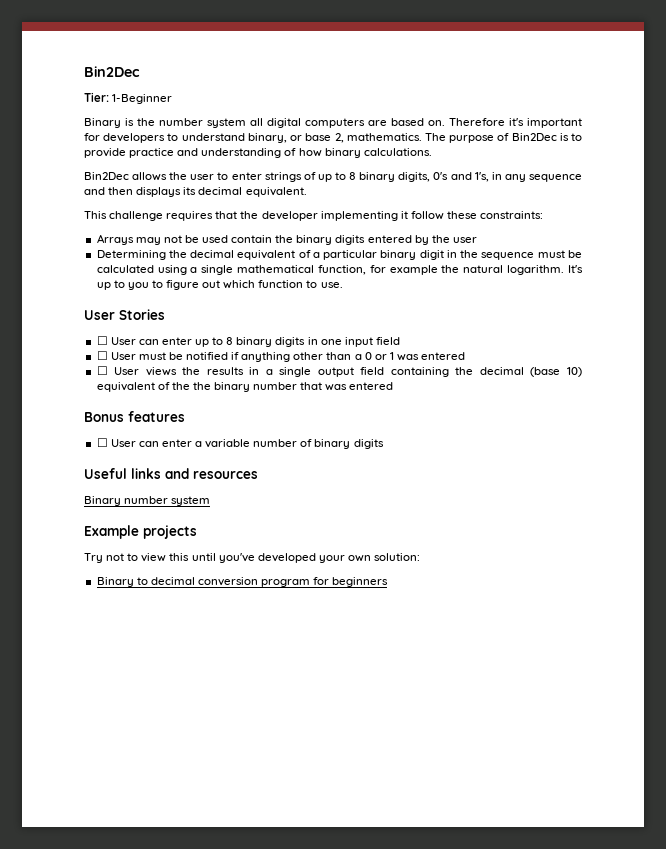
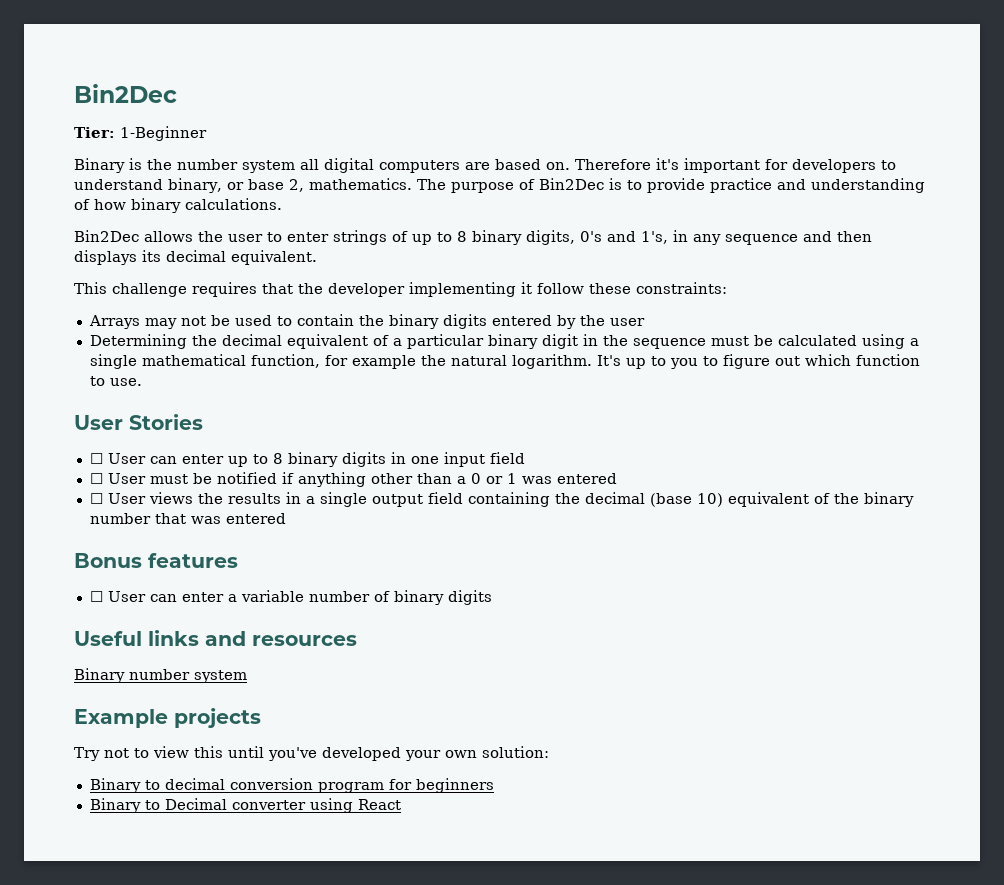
(229, 239) none -> [276,316,292,326] to
[192,382,211,390] the -> (859, 498) none
(389, 582) none -> [89,798,401,813] // Binary to Decimal converter using React

